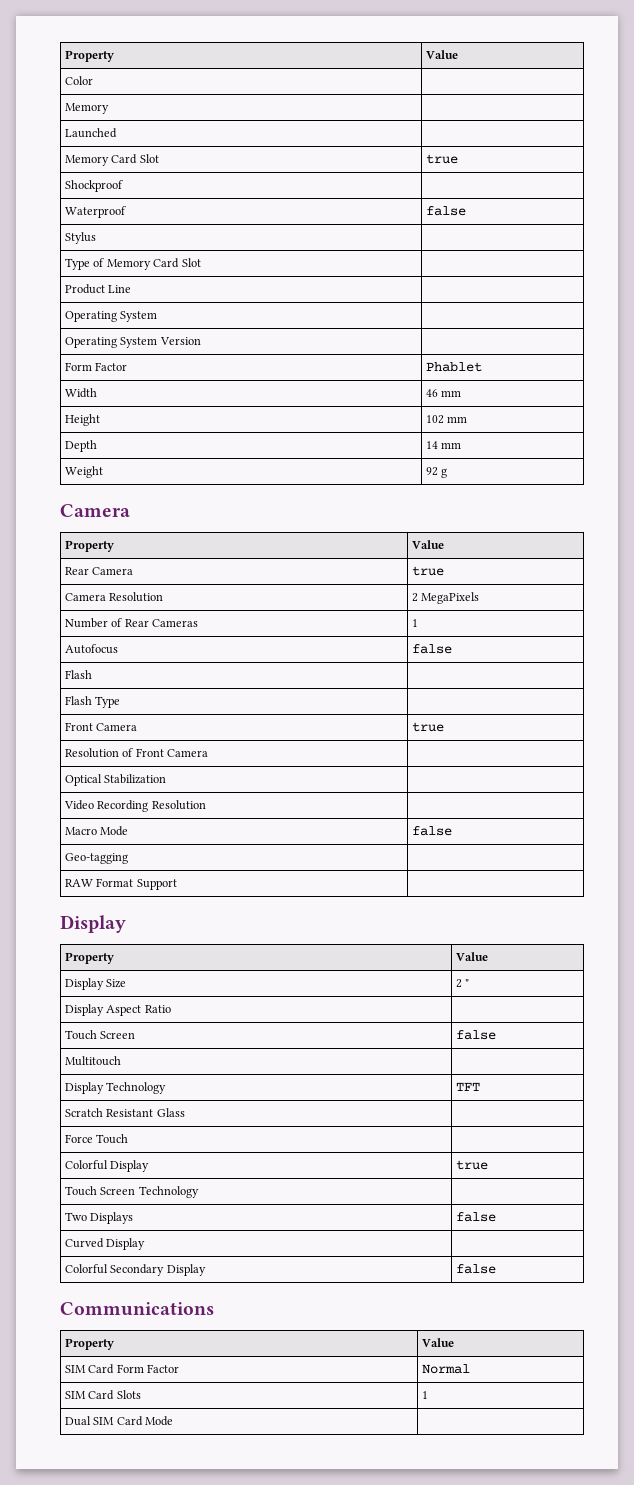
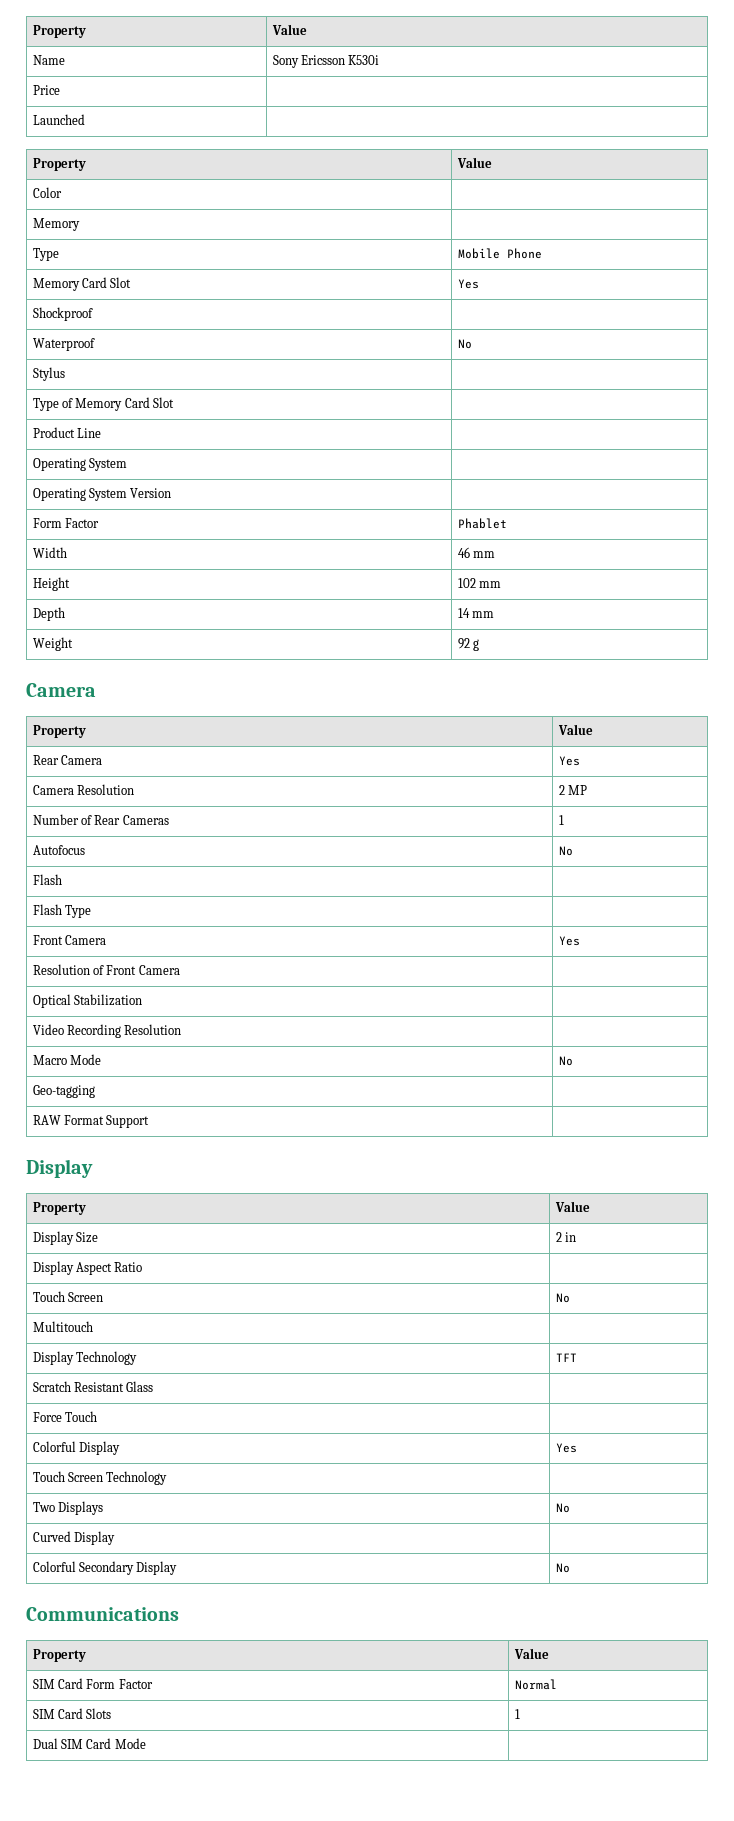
[65,50,115,62] [426,50,459,59] Property | Value -> [32,25,86,38] [271,24,307,35] [32,55,65,65] [272,55,380,68] [32,85,60,95] [32,114,85,125] [32,158,86,171] [456,157,492,168] Property | Value // Name | Sony Ericsson K530i // Price | // Launched | // Property | Value
[65,128,118,138] [65,154,159,166] [426,154,459,164] Launched | // Memory Card Slot | true -> [32,248,59,261] [457,248,542,259] [32,277,132,291] [457,279,479,289] Type | Mobile Phone // Memory Card Slot | Yes
[426,206,467,216] false -> [457,339,472,349] No
[412,566,445,576] true -> [558,756,580,766] Yes
[421,592,480,604] MegaPixels -> [567,785,587,795] MP
[412,644,453,654] false -> [558,846,573,856] No
[412,722,445,732] true -> [558,936,580,946] Yes
[412,826,453,836] false -> [558,1056,573,1066] No
[465,979,470,987] " -> [564,1232,576,1242] in
[456,1030,497,1040] false -> [555,1293,570,1303] No
[456,1160,489,1170] true -> [555,1443,577,1453] Yes
[456,1212,497,1222] false -> [555,1503,570,1513] No
[456,1264,497,1274] false -> [555,1563,570,1573] No

